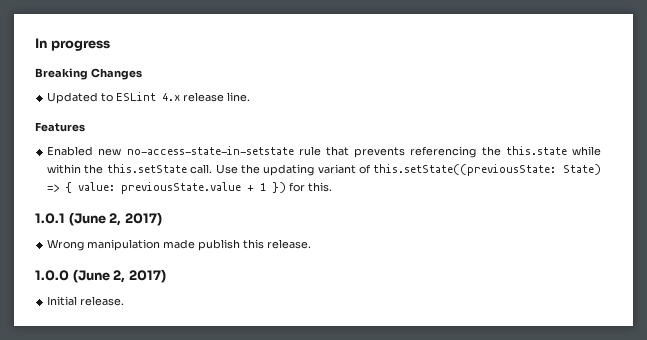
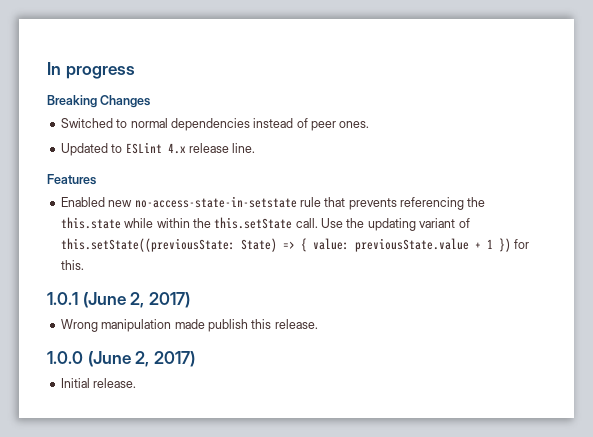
(142, 74) none -> [60,118,370,131] // Switched to normal dependencies instead of peer ones.

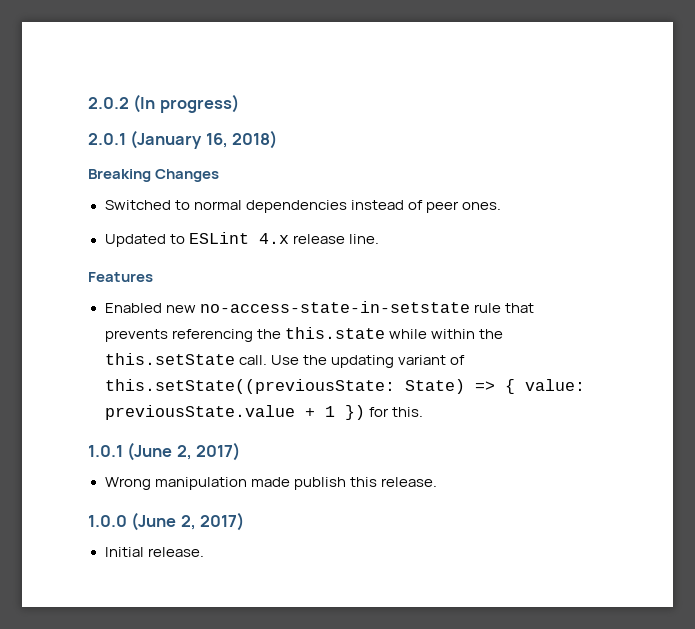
[47,62,135,79] In progress -> [88,94,239,113] [88,130,278,149] 2.0.2 (In progress) // 2.0.1 (January 16, 2018)

